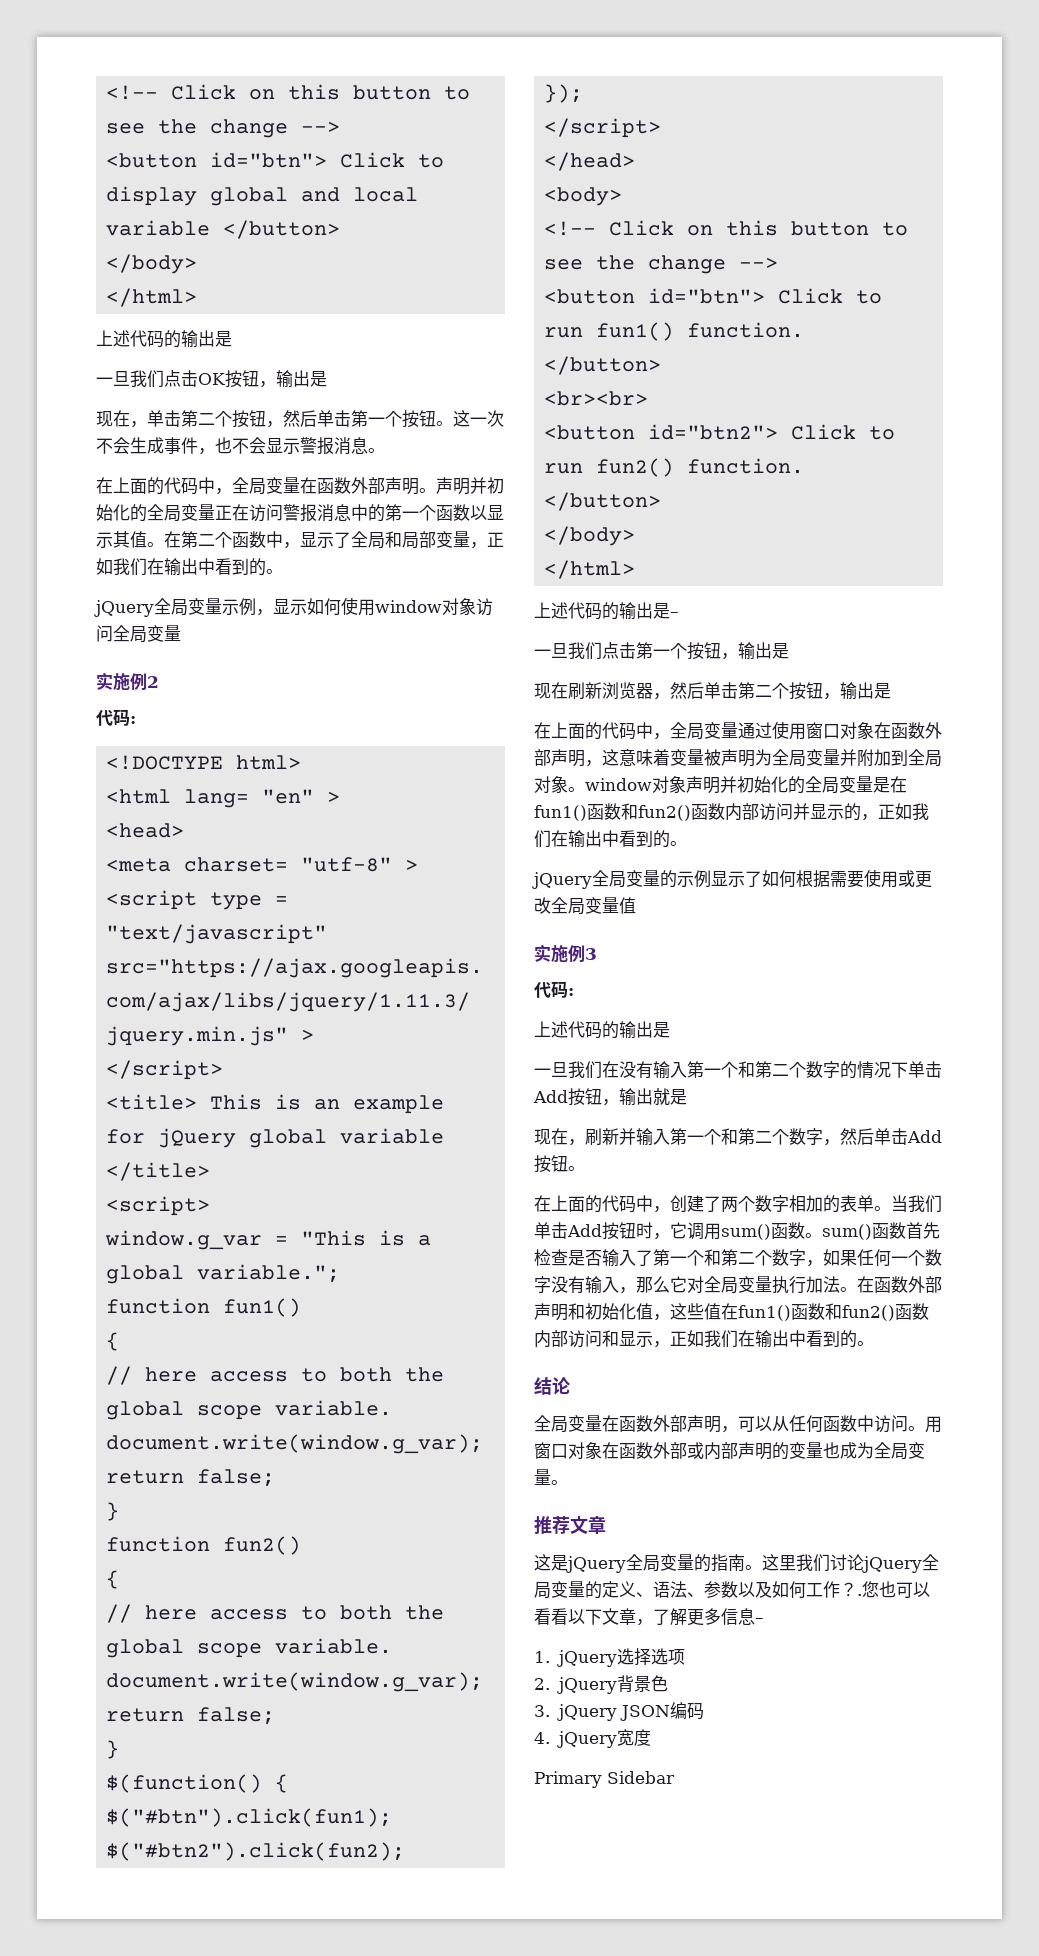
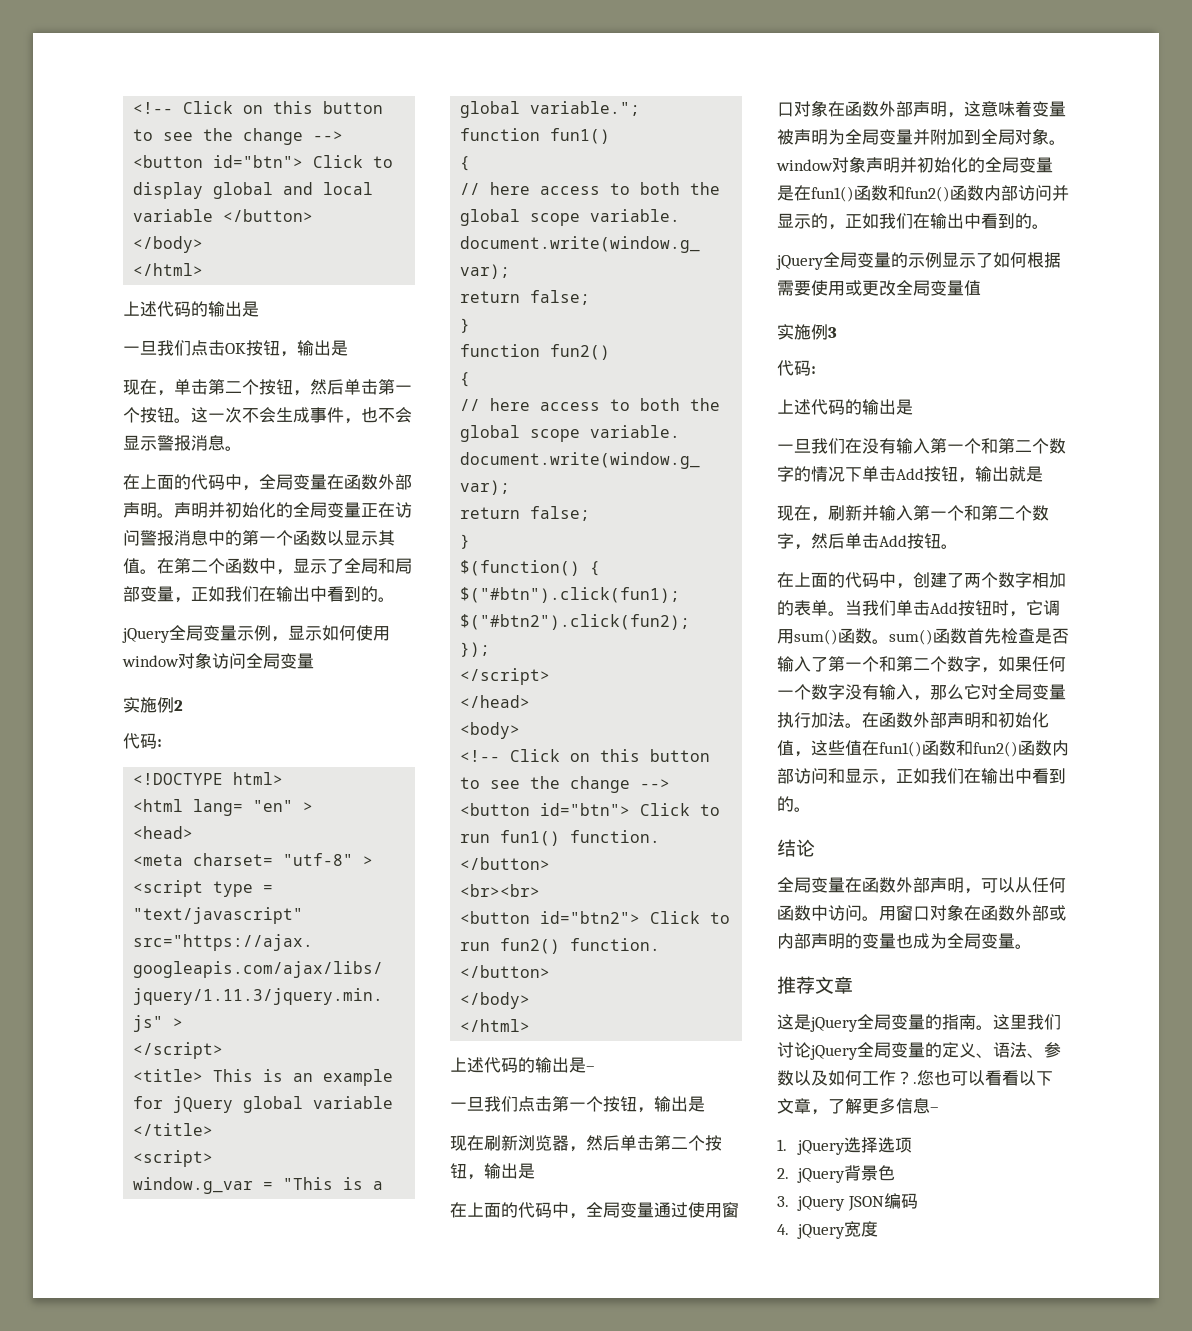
[534,1771,675,1788] // Primary Sidebar -> (878, 1229) none

